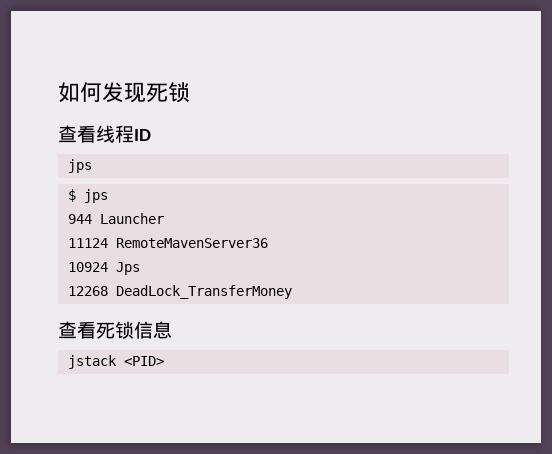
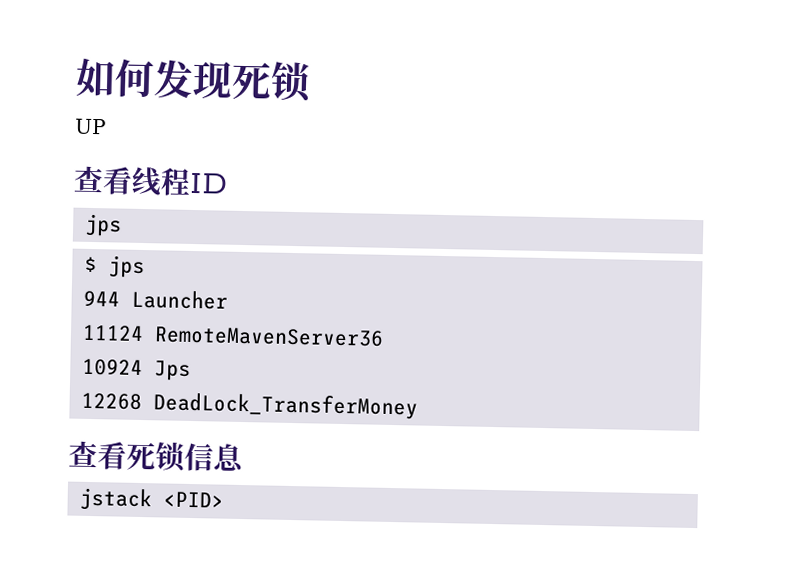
(190, 92) none -> [74,118,106,135] // UP

